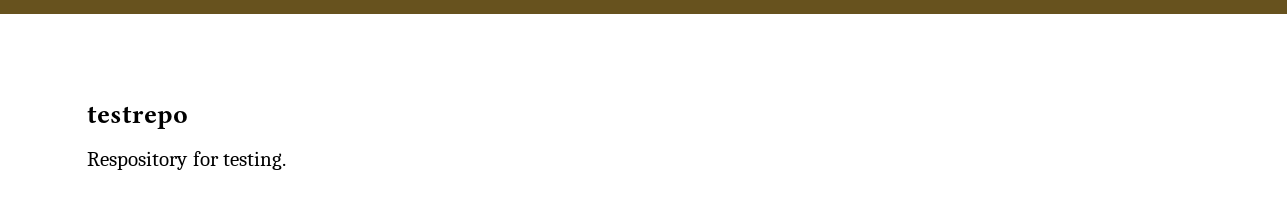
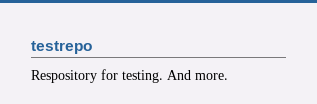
(287, 160) none -> [167,70,228,80] And more.

